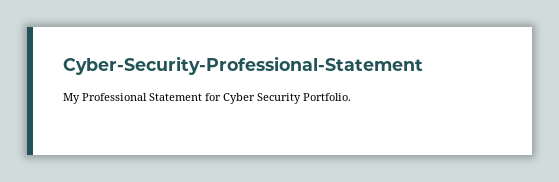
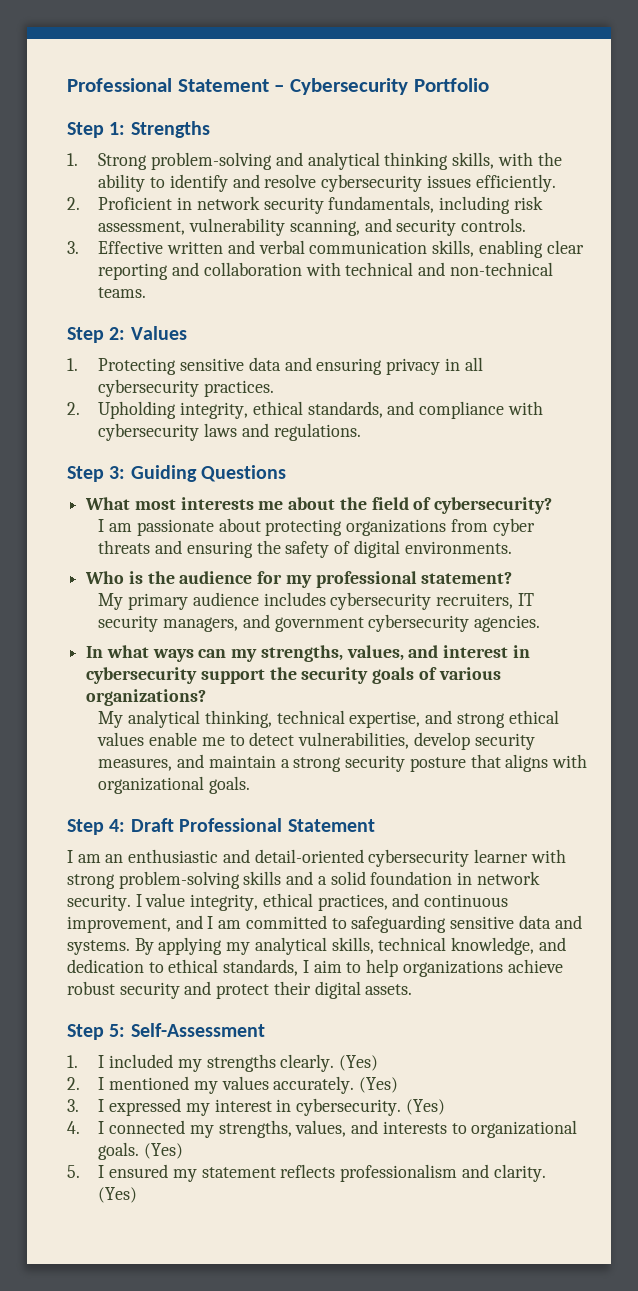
[63,56,423,75] [63,93,351,104] Cyber-Security-Professional-Statement // My Professional Statement for Cyber Security Portfolio. -> [67,78,489,95] [67,121,210,138] [67,152,562,170] [98,174,556,192] [67,196,543,214] [98,218,527,236] [67,240,584,258] [98,262,553,280] [98,287,147,298] [67,326,187,343] [67,357,483,375] [98,379,275,397] [67,401,543,419] [98,423,361,441] [67,465,287,482] [85,497,553,514] [98,518,535,536] [98,540,512,558] [85,571,513,588] [98,592,534,610] [98,614,541,632] [86,645,530,662] [86,667,501,684] [86,689,207,706] [98,710,559,728] [97,732,535,750] [98,754,587,772] [98,776,251,794] [67,818,375,835] [67,849,566,867] [67,871,540,889] [67,893,509,911] [67,915,582,933] [67,937,566,955] [67,959,563,977] [67,981,413,999] [67,1023,265,1040] [67,1054,379,1072] [67,1076,399,1094] [67,1098,445,1116] [67,1120,578,1138] [98,1142,184,1160] [67,1164,546,1182] [98,1187,138,1203] Professional Statement – Cybersecurity Portfolio // Step 1: Strengths // 1. Strong problem-solving and analytical thinking skills, with the ability to identify and resolve cybersecurity issues efficiently. // 2. Proficient in network security fundamentals, including risk assessment, vulnerability scanning, and security controls. // 3. Effective written and verbal communication skills, enabling clear reporting and collaboration with technical and non-technical teams. // Step 2: Values // 1. Protecting sensitive data and ensuring privacy in all cybersecurity practices. // 2. Upholding integrity, ethical standards, and compliance with cybersecurity laws and regulations. // Step 3: Guiding Questions // What most interests me about the field of cybersecurity? // I am passionate about protecting organizations from cyber threats and ensuring the safety of digital environments. // Who is the audience for my professional statement? // My primary audience includes cybersecurity recruiters, IT security managers, and government cybersecurity agencies. // In what ways can my strengths, values, and interest in cybersecurity support the security goals of various organizations? // My analytical thinking, technical expertise, and strong ethical values enable me to detect vulnerabilities, develop security measures, and maintain a strong security posture that aligns with organizational goals. // Step 4: Draft Professional Statement // I am an enthusiastic and detail-oriented cybersecurity learner with strong problem-solving skills and a solid foundation in network security. I value integrity, ethical practices, and continuous improvement, and I am committed to safeguarding sensitive data and systems. By applying my analytical skills, technical knowledge, and dedication to ethical standards, I aim to help organizations achieve robust security and protect their digital assets. // Step 5: Self-Assessment // 1. I included my strengths clearly. (Yes) // 2. I mentioned my values accurately. (Yes) // 3. I expressed my interest in cybersecurity. (Yes) // 4. I connected my strengths, values, and interests to organizational goals. (Yes) // 5. I ensured my statement reflects professionalism and clarity. (Yes)

